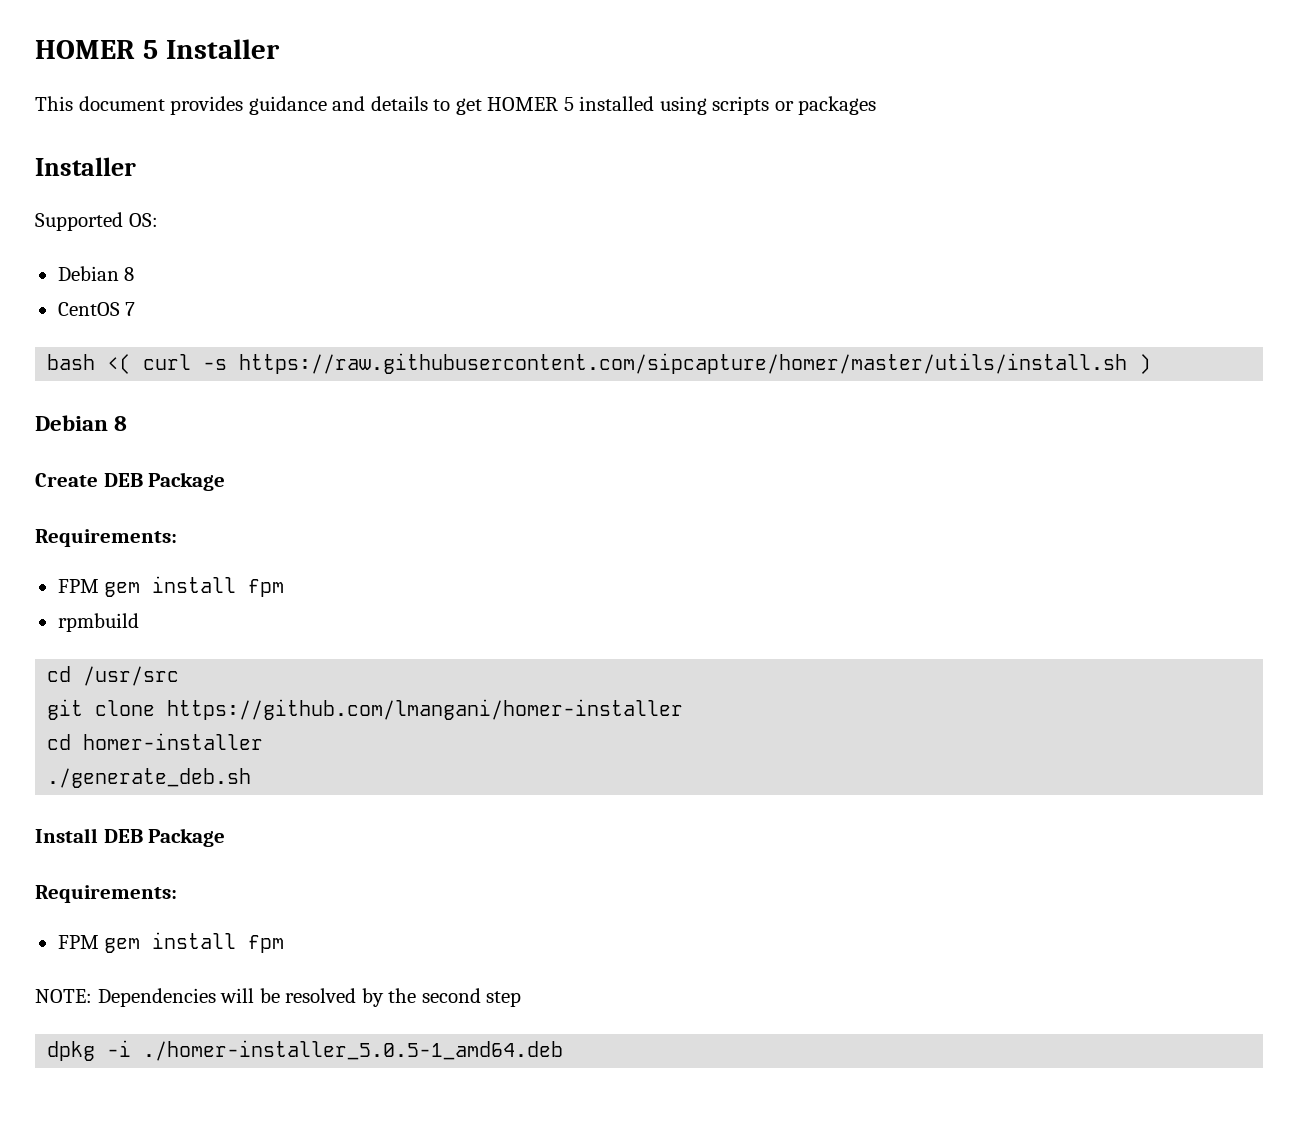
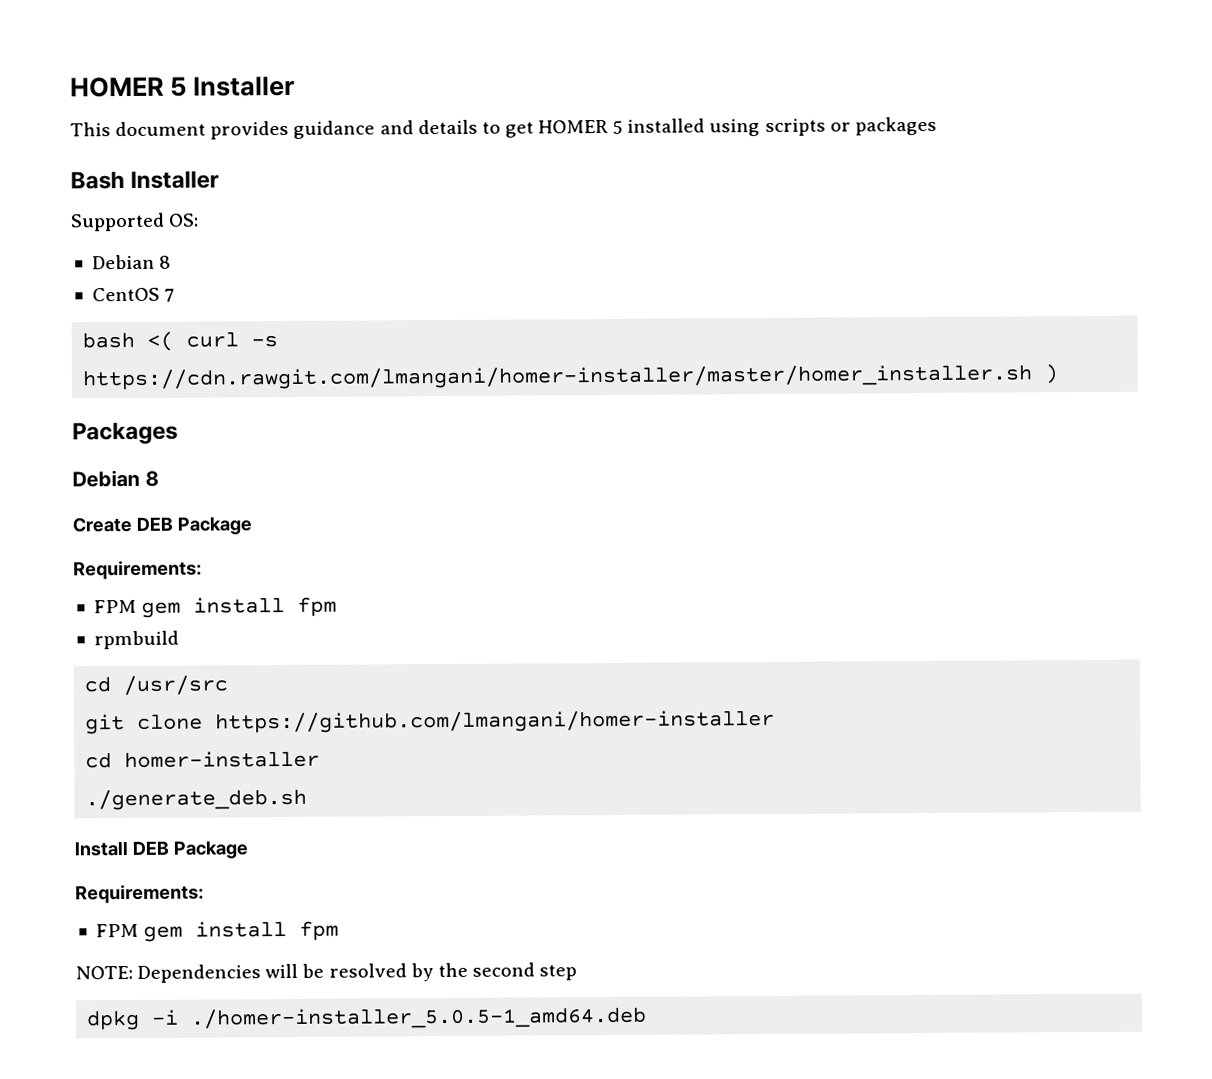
(877, 105) none -> [70,171,125,190] Bash
[239,353,1128,374] https://raw.githubusercontent.com/sipcapture/homer/master/utils/install.sh -> [82,364,1034,391] https://cdn.rawgit.com/lmangani/homer-installer/master/homer_installer.sh
(1152, 364) none -> [72,421,178,445] // Packages

